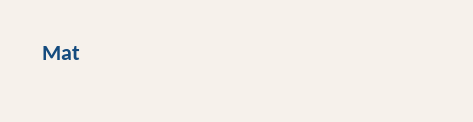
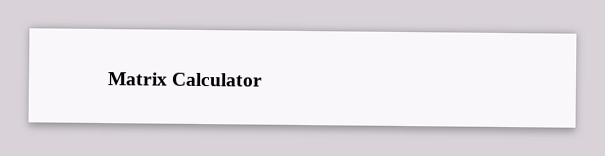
[42,46,80,60] Mat -> [107,72,264,87] Matrix Calculator

